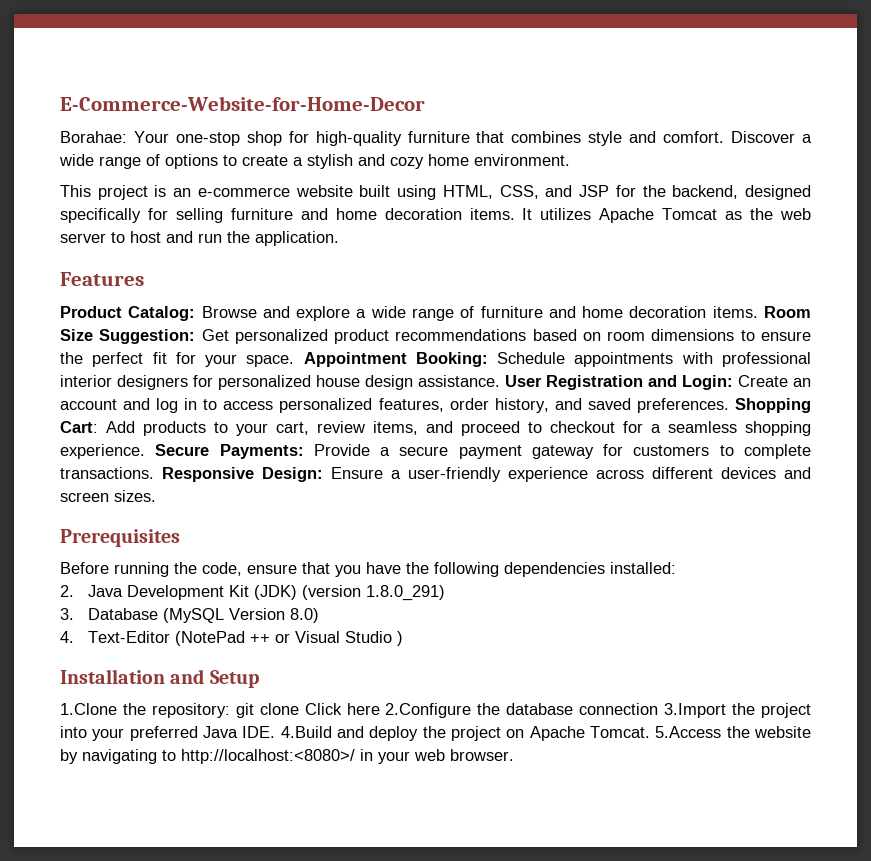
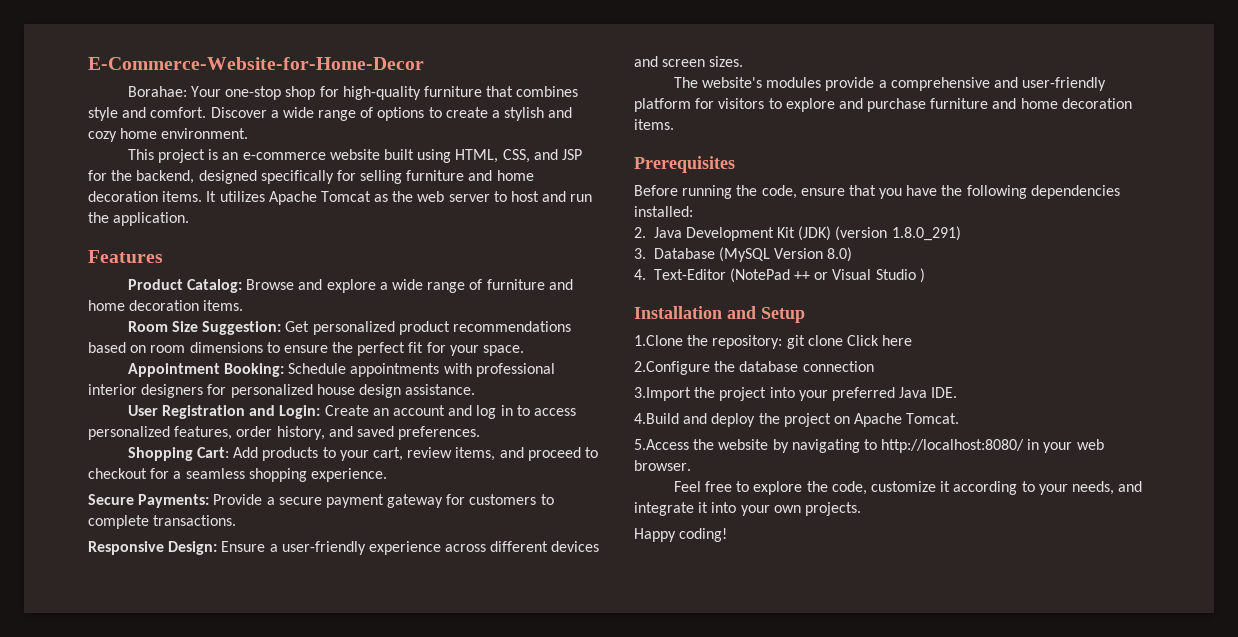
(758, 312) none -> (244, 305) //
(295, 361) none -> (525, 350) //
(500, 381) none -> (476, 389) //
(729, 405) none -> (481, 433) //
(145, 451) none -> (387, 475) //
(154, 473) none -> (237, 520) //
(156, 496) none -> [673,77,1107,91] [634,98,1132,112] [634,119,674,130] // The website's modules provide a comprehensive and user-friendly platform for visitors to explore and purchase furniture and home decoration items.
(380, 709) none -> (913, 340) //
(659, 709) none -> (874, 366) //
(276, 732) none -> (958, 392) //
(650, 732) none -> (960, 418) //
[181,749,355,764] http://localhost:<8080>/ -> [881,439,1025,453] http://localhost:8080/
(514, 755) none -> [673,481,1143,495] [634,502,861,516] [634,528,728,542] // Feel free to explore the code, customize it according to your needs, and integrate it into your own projects. // Happy coding!

